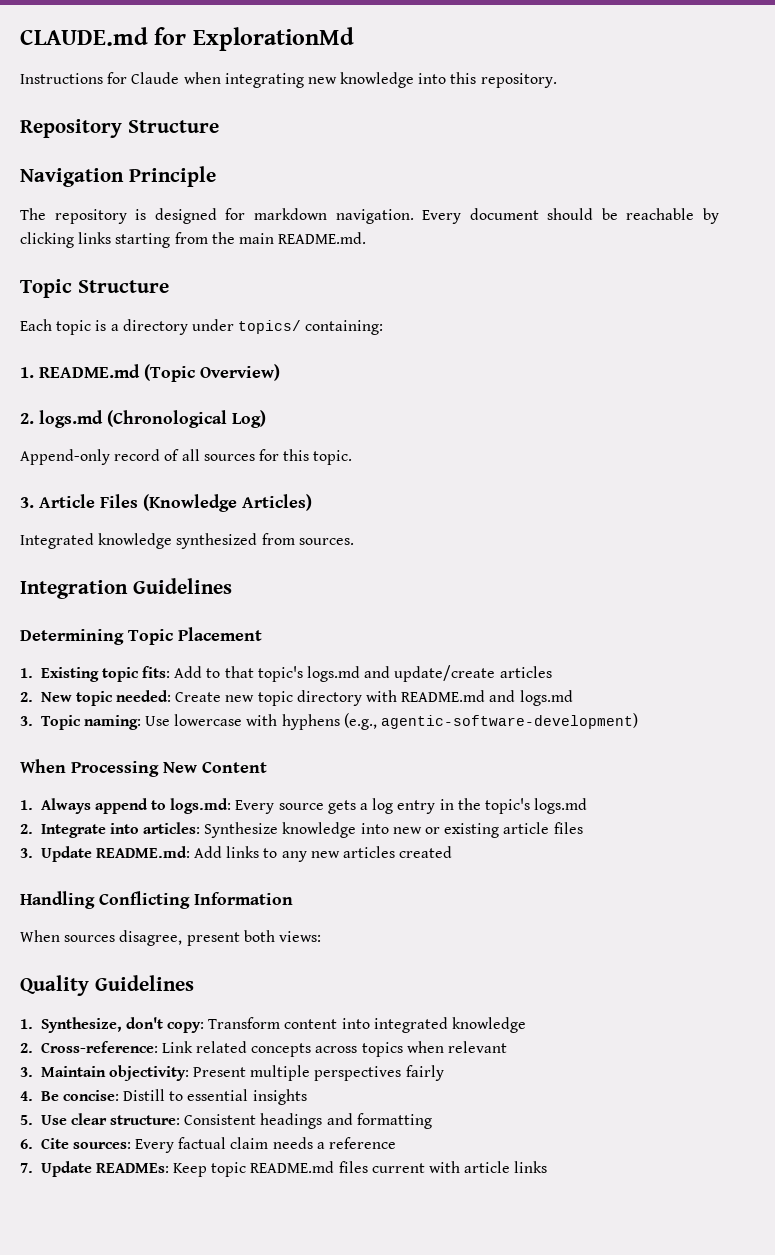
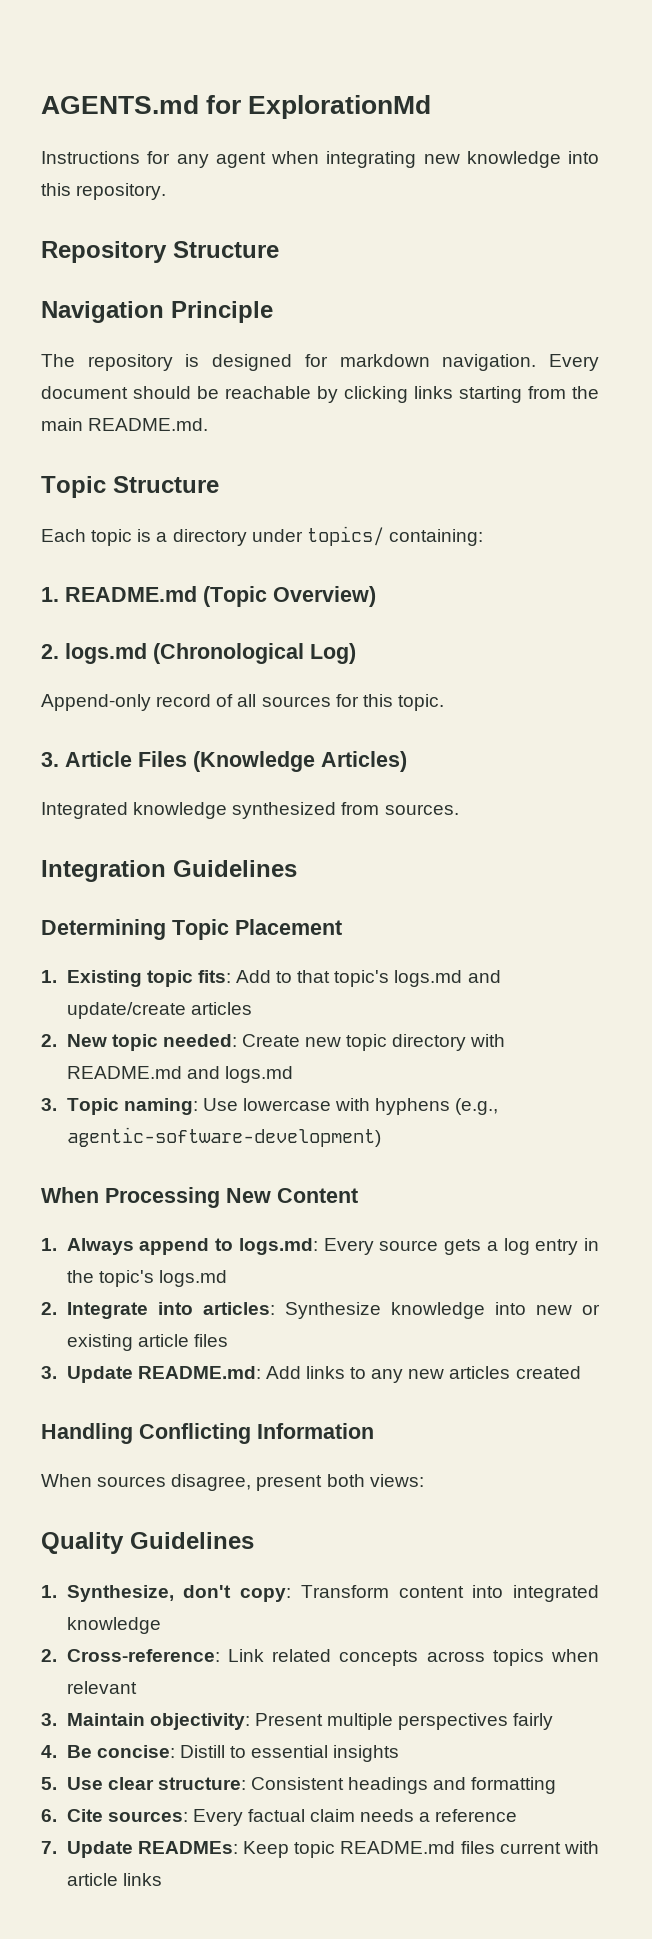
[20,27,148,46] CLAUDE.md -> [41,95,199,114] AGENTS.md
[131,72,180,84] Claude -> [176,152,266,168] any agent

